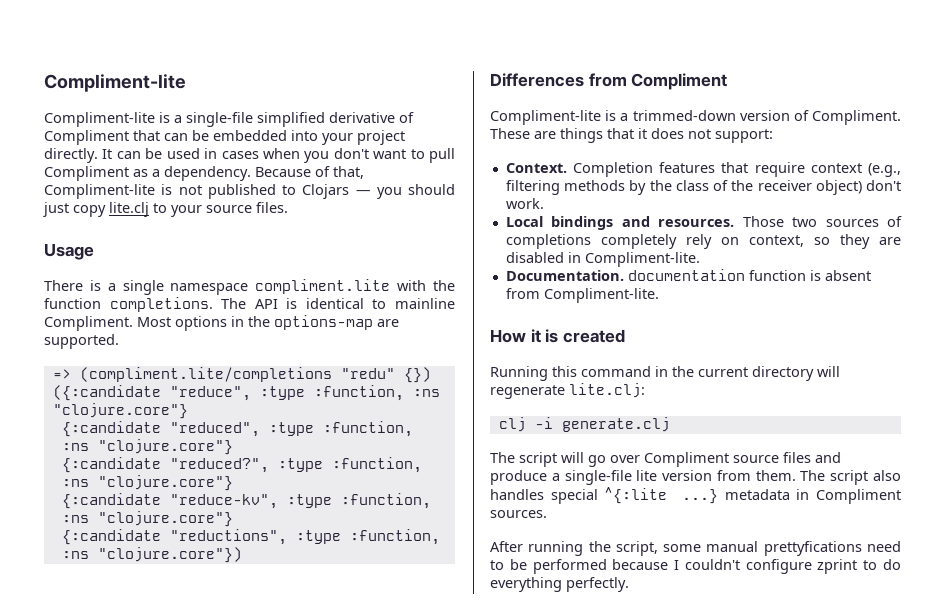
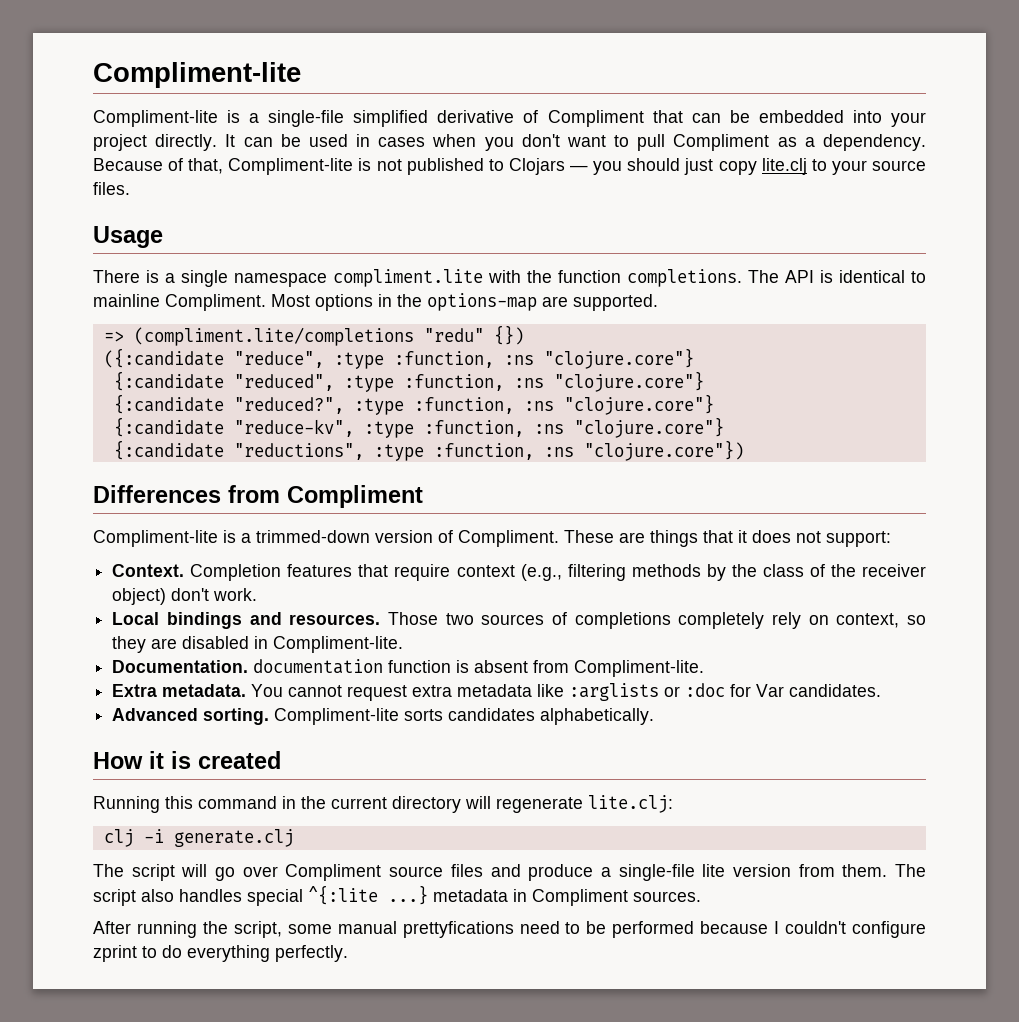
(659, 295) none -> [112,683,882,701] [112,708,655,725] // Extra metadata. You cannot request extra metadata like :arglists or :doc for Var candidates. // Advanced sorting. Compliment-lite sorts candidates alphabetically.

